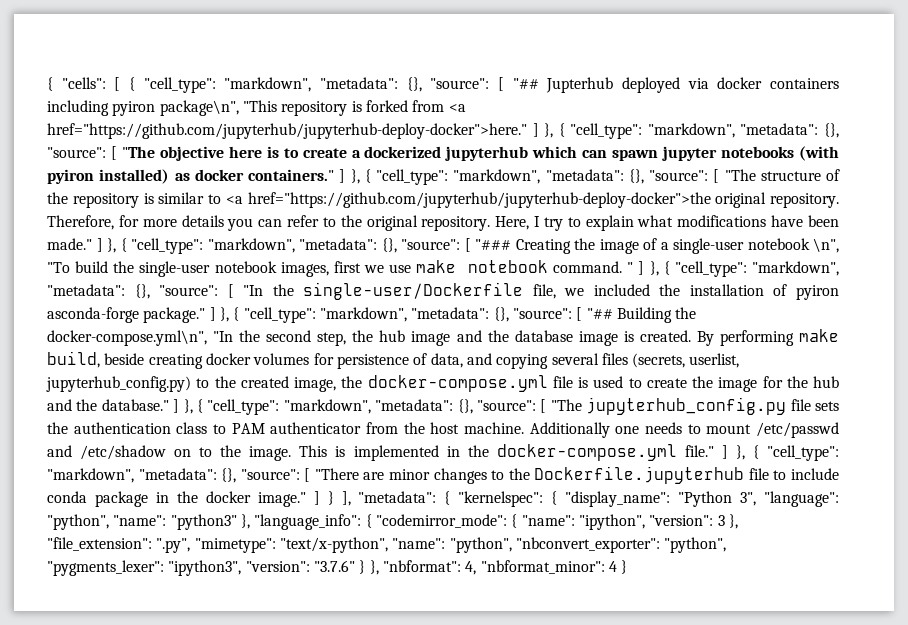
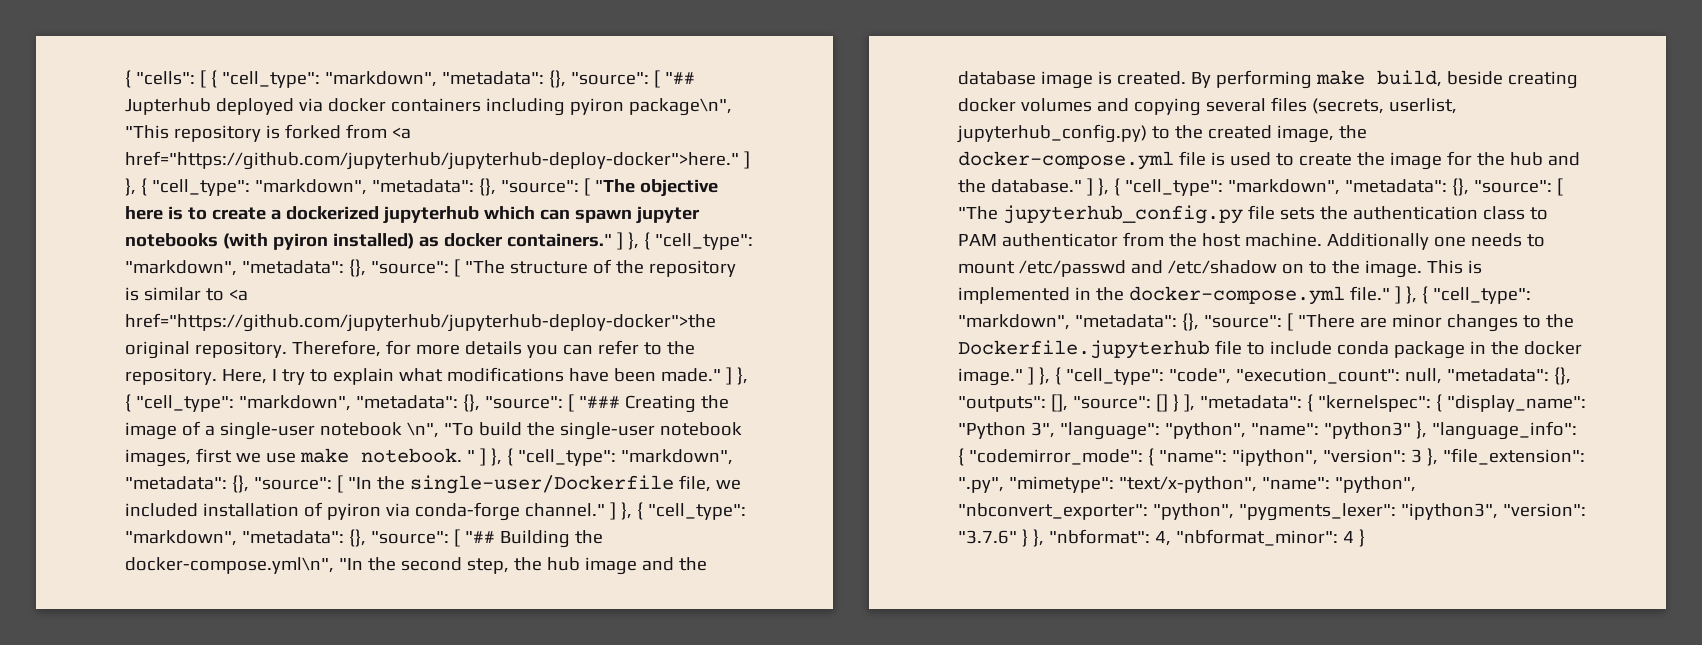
[366,215,418,231] original -> (695, 348) none
[468,260,623,273] notebook command. -> [360,448,462,463] notebook.
[659,284,681,296] the -> (198, 510) none
[47,307,206,323] asconda-forge package." -> [385,502,605,521] via conda-forge channel."
[313,353,463,369] for persistence of data, -> (1092, 105) none
(320, 498) none -> [1038,367,1571,385] [958,394,1168,412] }, { "cell_type": "code", "execution_count": null, "metadata": {}, "outputs": [], "source": []

